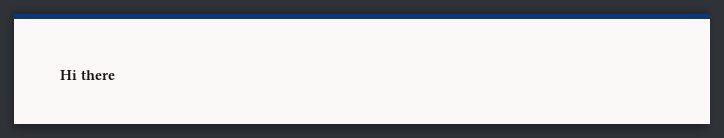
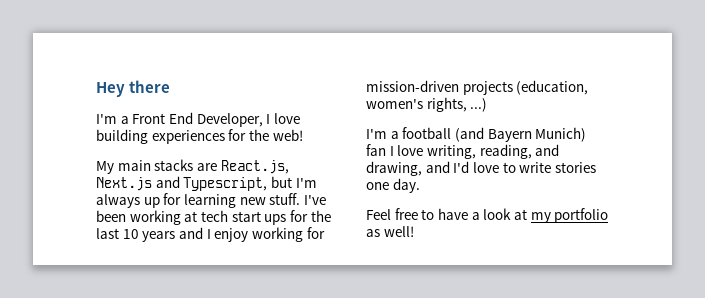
[60,70,77,80] Hi -> [96,82,125,97] Hey
(115, 75) none -> [96,112,300,127] [96,129,303,144] [96,159,289,174] [96,176,317,191] [96,193,326,208] [96,210,331,225] [96,227,325,242] [366,80,589,95] [366,97,488,112] [366,127,587,142] [366,144,560,159] [366,161,596,176] [366,178,420,193] [366,208,609,223] [366,226,414,237] // I'm a Front End Developer, I love building experiences for the web! // My main stacks are React.js, Next.js and Typescript, but I'm always up for learning new stuff. I've been working at tech start ups for the last 10 years and I enjoy working for mission-driven projects (education, women's rights, ...) // I'm a football (and Bayern Munich) fan I love writing, reading, and drawing, and I'd love to write stories one day. // Feel free to have a look at my portfolio as well!

